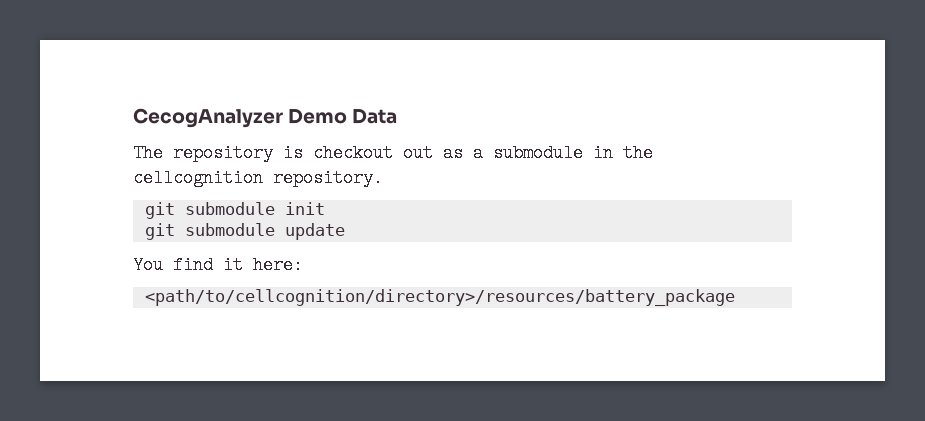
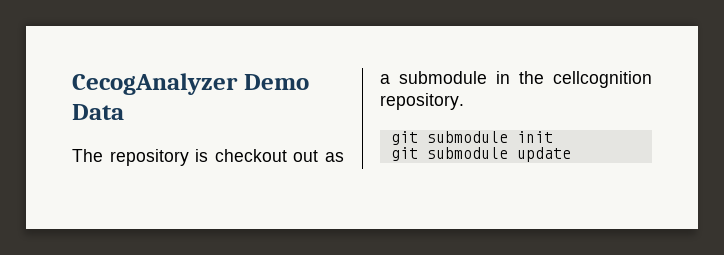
[133,256,303,274] [144,289,735,306] // You find it here: // <path/to/cellcognition/directory>/resources/battery_package -> (571, 154) none

